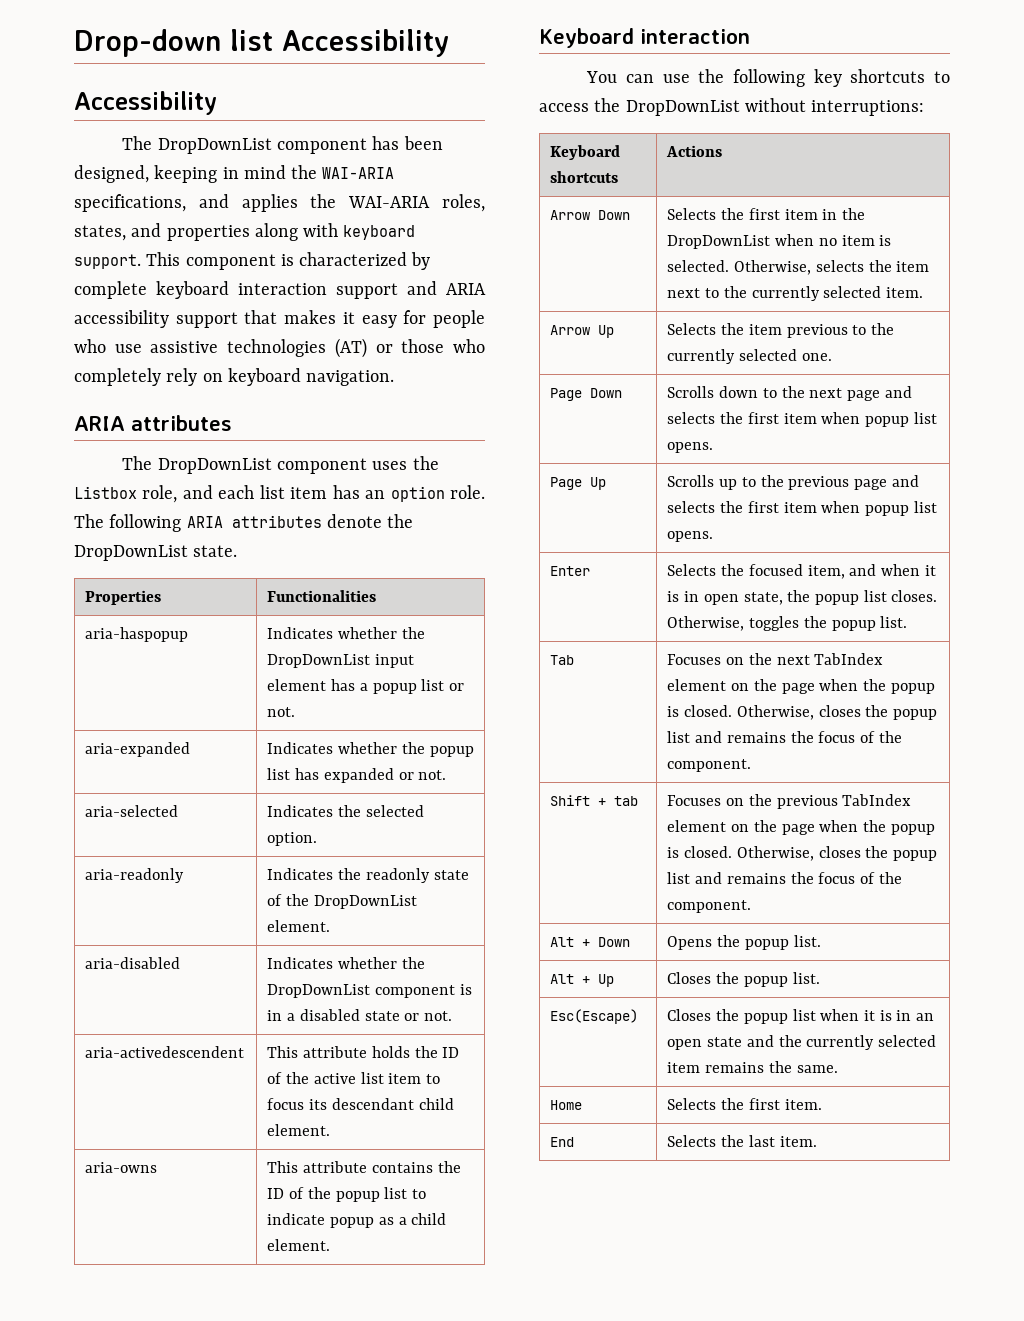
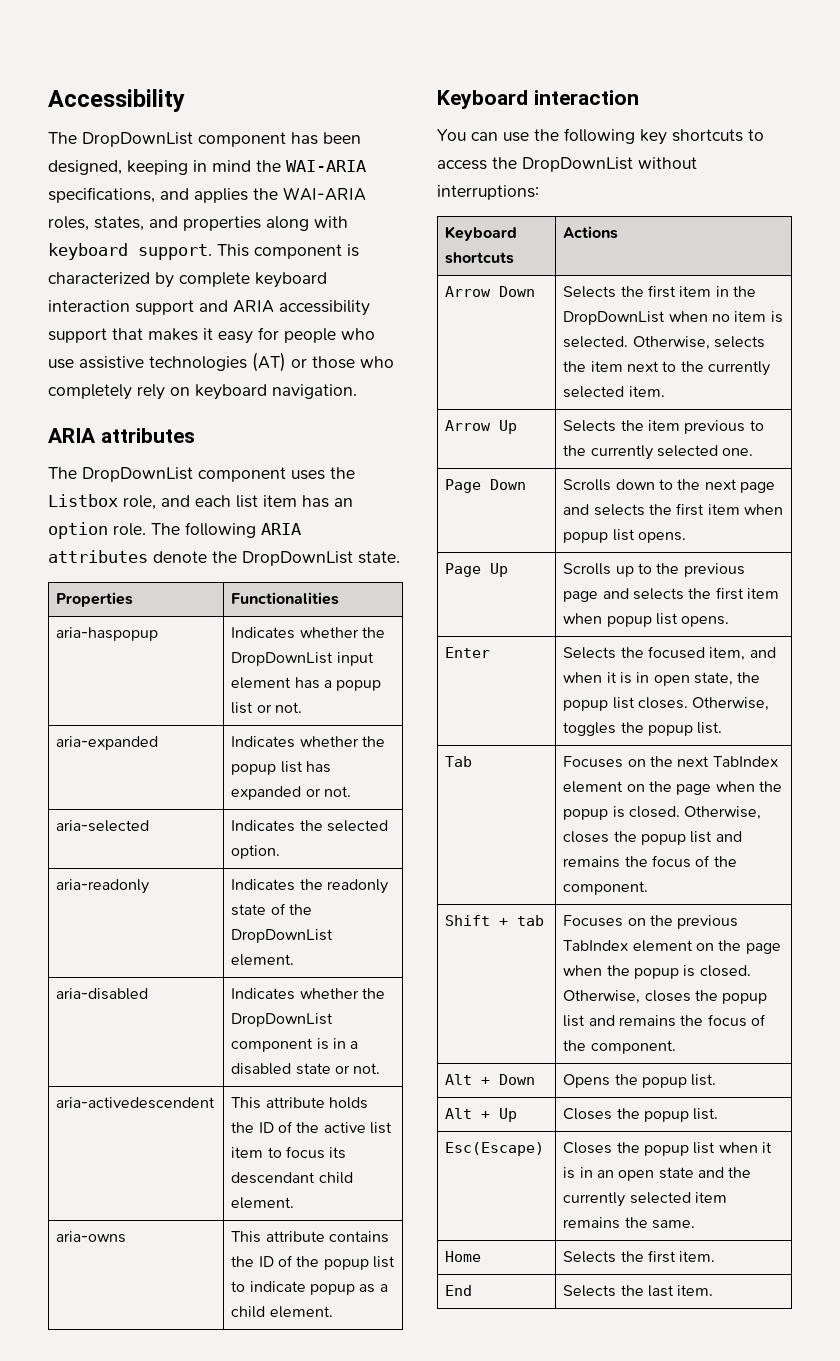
[74,29,449,57] Drop-down list Accessibility // -> (48, 100) none

